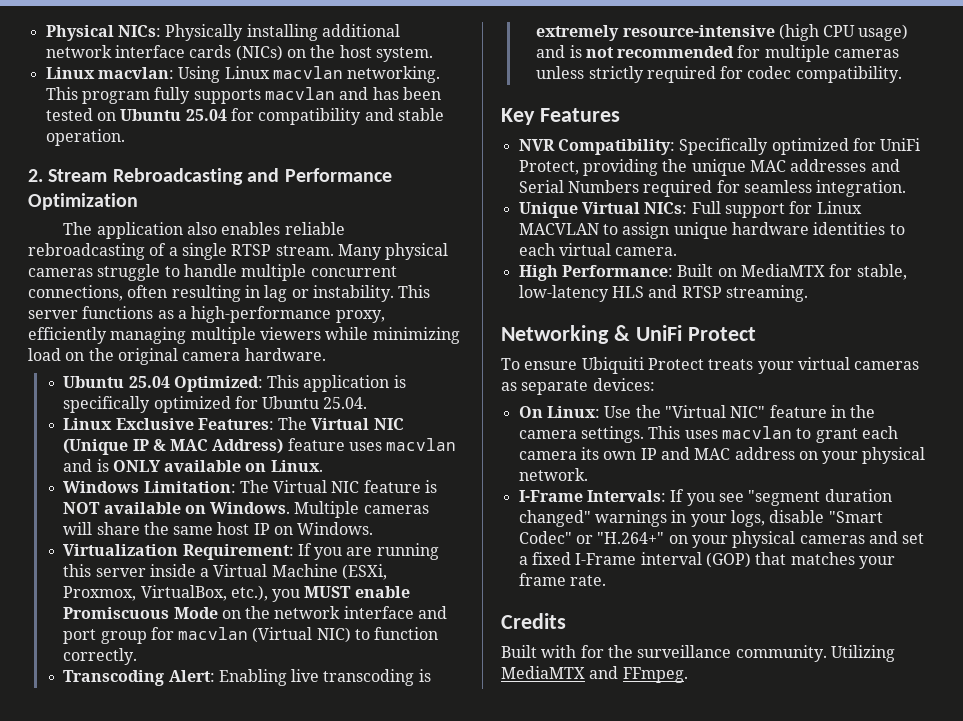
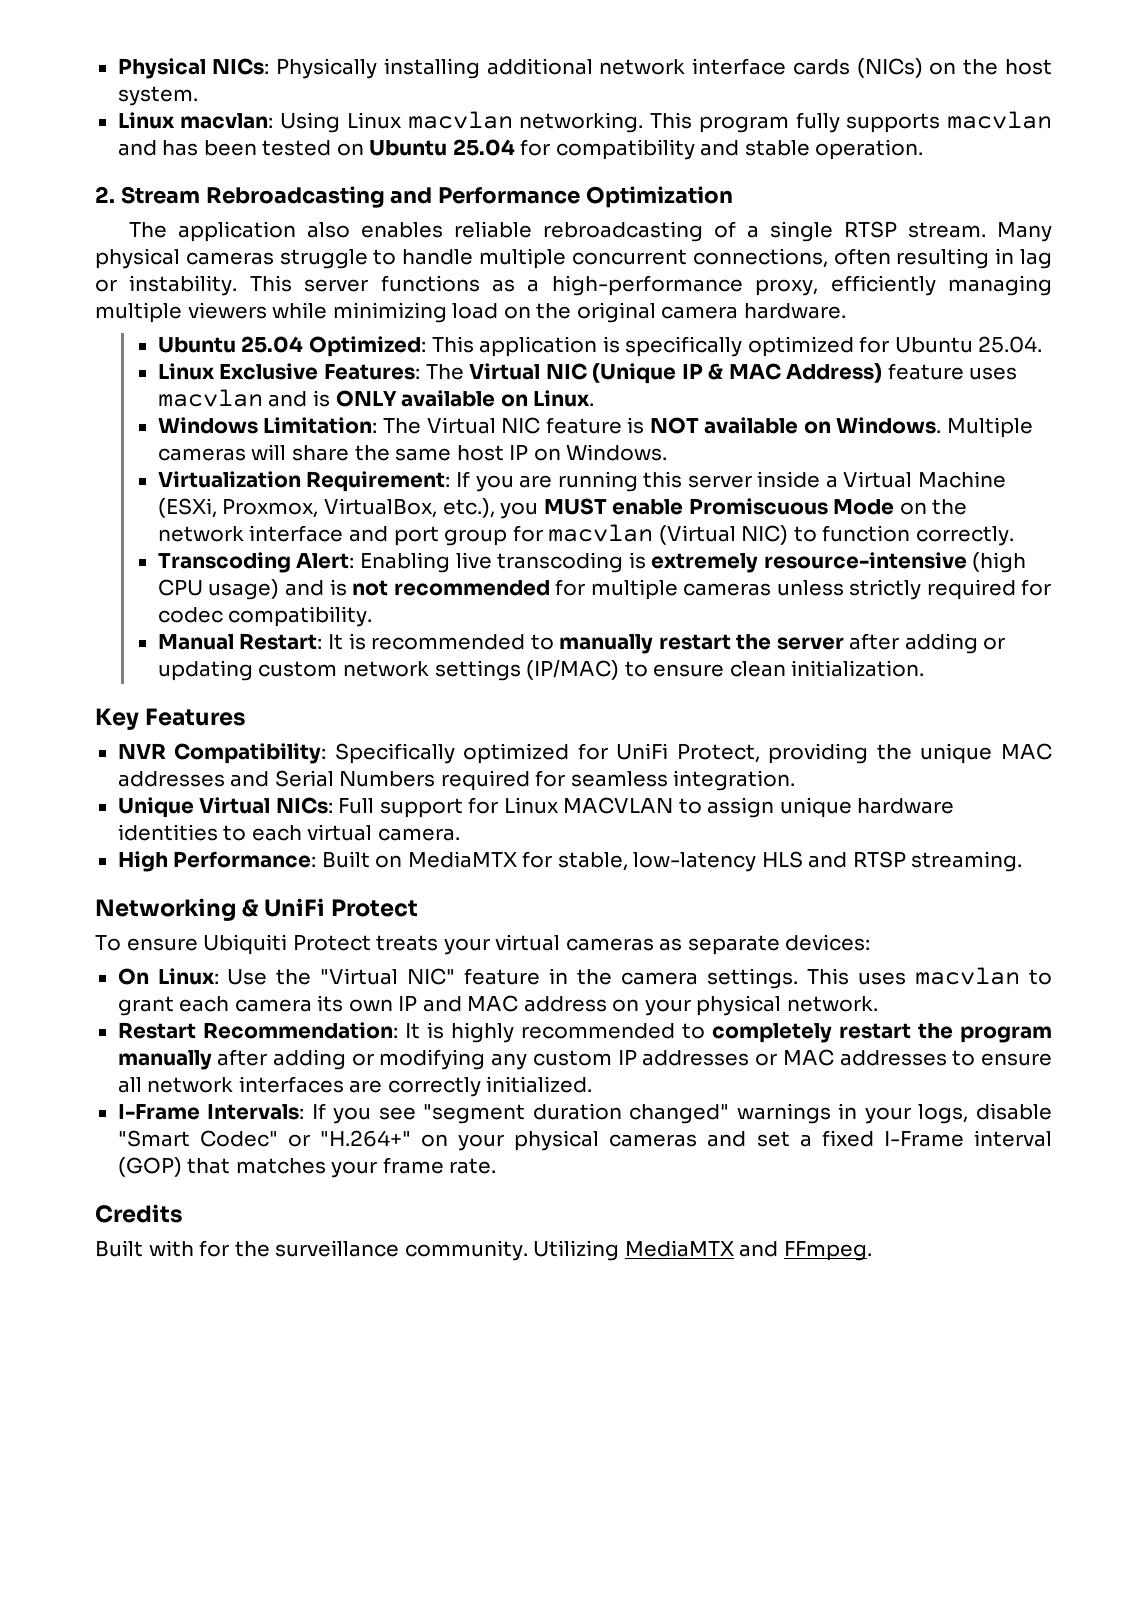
(902, 74) none -> [157,633,1006,654] [157,660,925,681] // Manual Restart: It is recommended to manually restart the server after adding or updating custom network settings (IP/MAC) to ensure clean initialization.
(588, 474) none -> [117,1022,1052,1043] [117,1049,1052,1070] [117,1076,593,1097] // Restart Recommendation: It is highly recommended to completely restart the program manually after adding or modifying any custom IP addresses or MAC addresses to ensure all network interfaces are correctly initialized.

